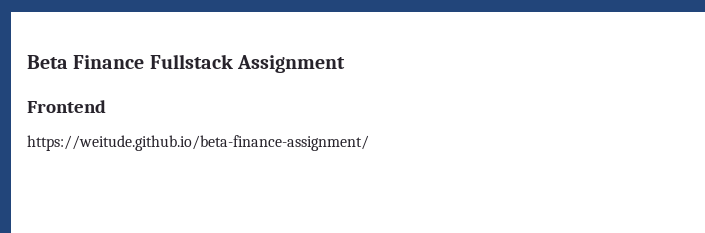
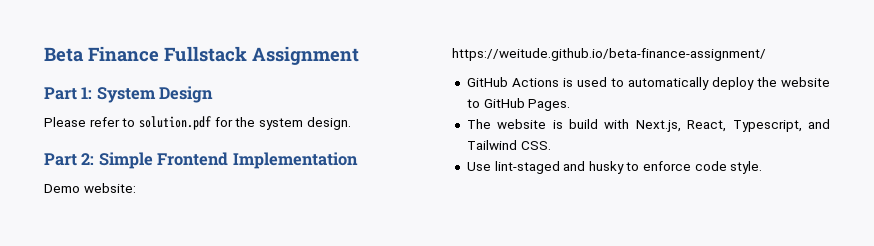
[27,100,106,113] [27,135,369,151] Frontend // https://weitude.github.io/beta-finance-assignment/ -> [44,86,214,103] [44,116,351,130] [44,152,358,169] [44,183,136,193] [452,48,766,61] [466,77,830,90] [466,98,571,111] [466,119,830,132] [466,140,551,150] [466,161,763,174] Part 1: System Design // Please refer to solution.pdf for the system design. // Part 2: Simple Frontend Implementation // Demo website: https://weitude.github.io/beta-finance-assignment/ // GitHub Actions is used to automatically deploy the website to GitHub Pages. // The website is build with Next.js, React, Typescript, and Tailwind CSS. // Use lint-staged and husky to enforce code style.

